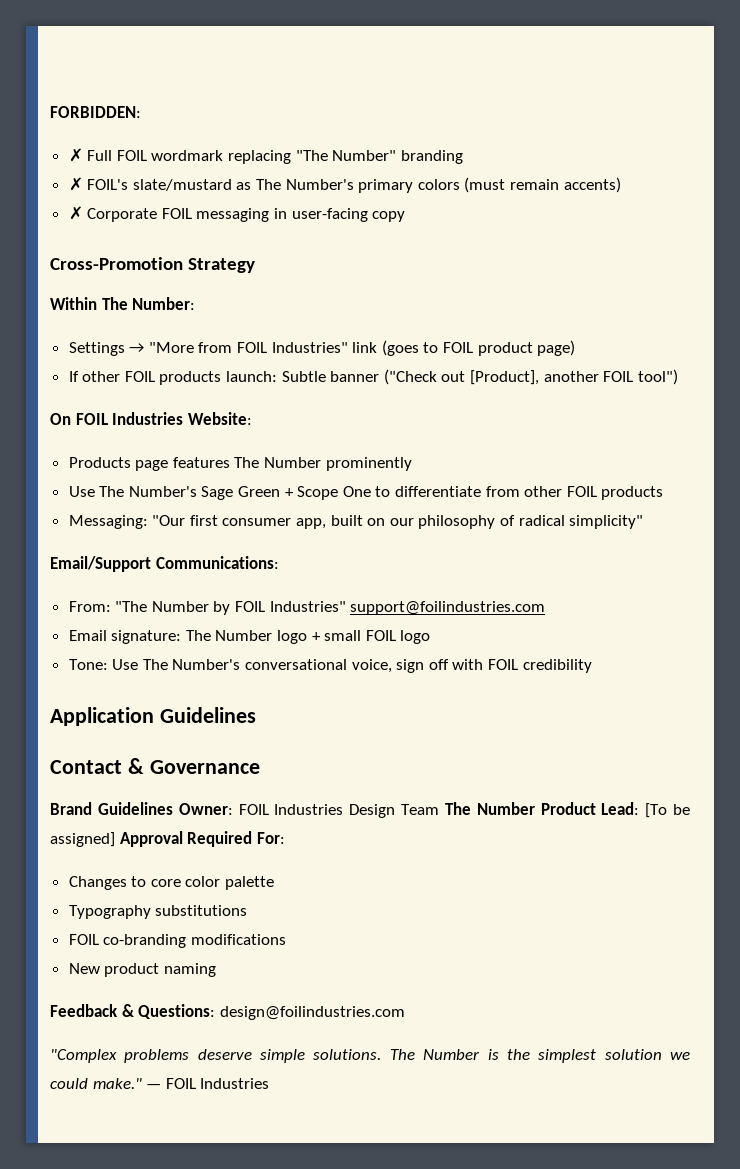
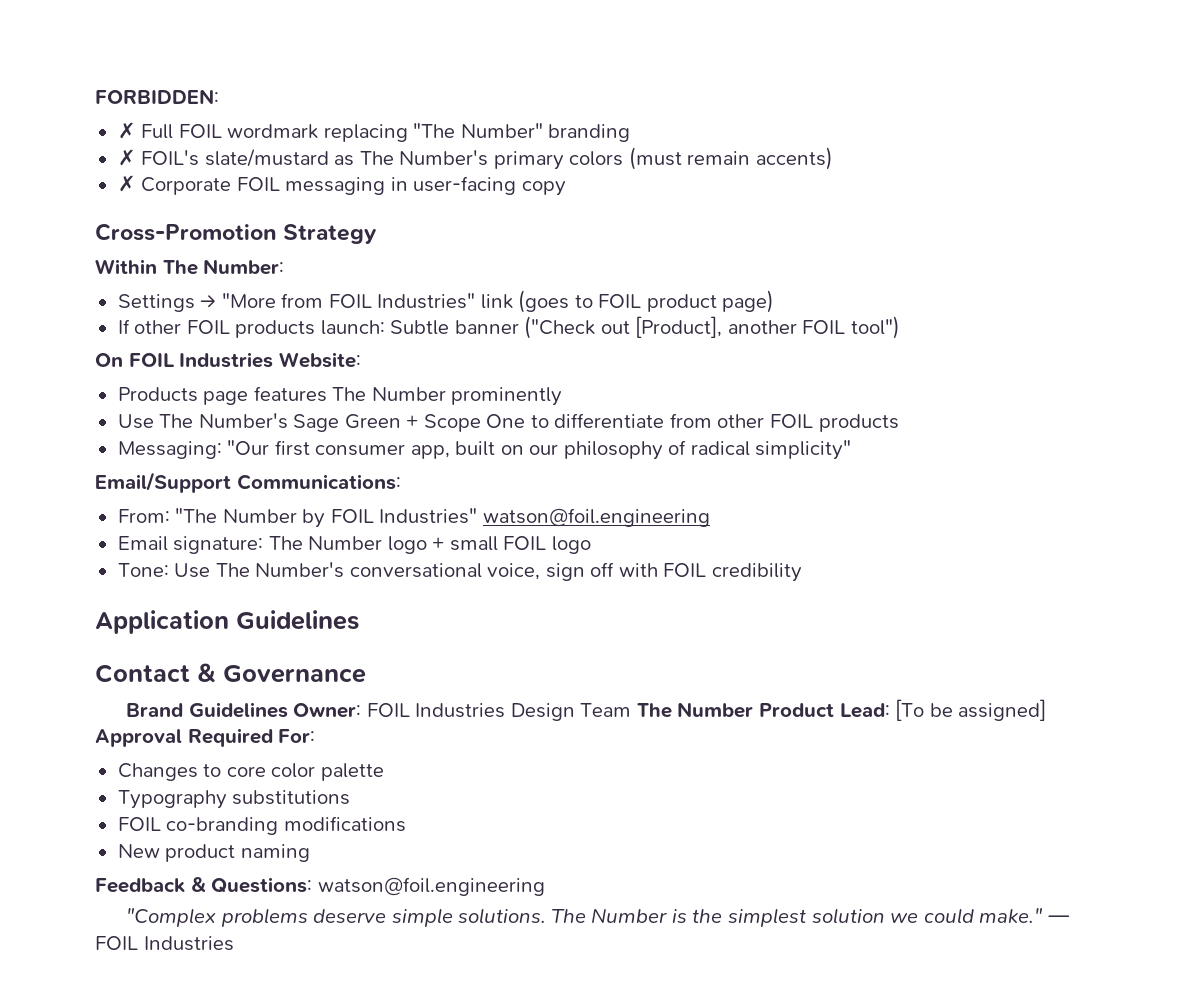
[350,601,546,615] support@foilindustries.com -> [482,508,710,527] watson@foil.engineering
[219,1006,405,1020] design@foilindustries.com -> [317,877,545,896] watson@foil.engineering

